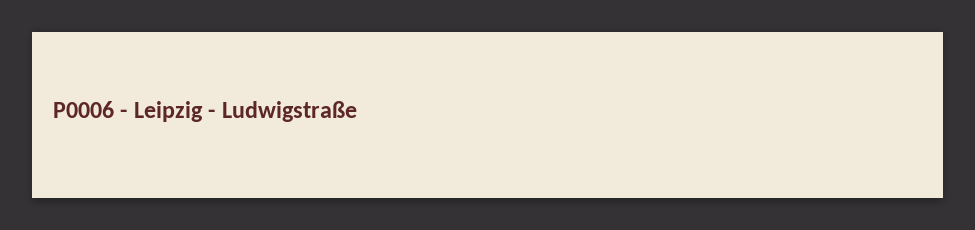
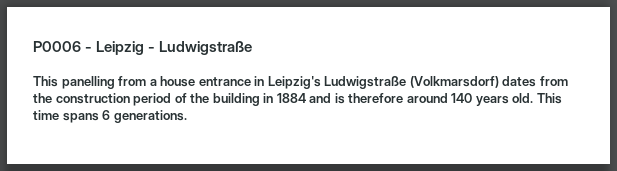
(357, 111) none -> [33,76,568,89] [33,93,562,106] [33,110,187,123] // This panelling from a house entrance in Leipzig's Ludwigstraße (Volkmarsdorf) dates from the construction period of the building in 1884 and is therefore around 140 years old. This time spans 6 generations.

